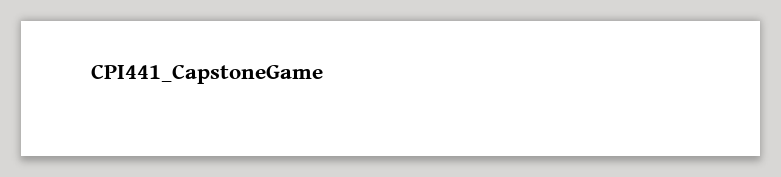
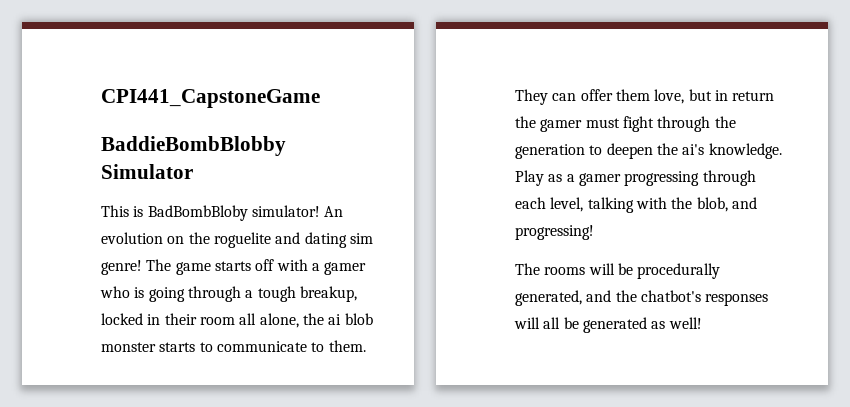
(323, 74) none -> [101,136,286,156] [101,164,193,179] [101,205,344,221] [101,232,373,248] [101,259,367,275] [100,286,357,302] [101,313,373,328] [101,340,366,352] [515,89,775,105] [515,116,736,132] [515,143,782,159] [515,170,756,186] [515,197,757,213] [515,225,594,240] [515,263,721,279] [515,290,769,306] [514,317,702,333] // BaddieBombBlobby Simulator // This is BadBombBloby simulator! An evolution on the roguelite and dating sim genre! The game starts off with a gamer who is going through a tough breakup, locked in their room all alone, the ai blob monster starts to communicate to them. They can offer them love, but in return the gamer must fight through the generation to deepen the ai's knowledge. Play as a gamer progressing through each level, talking with the blob, and progressing! // The rooms will be procedurally generated, and the chatbot's responses will all be generated as well!

